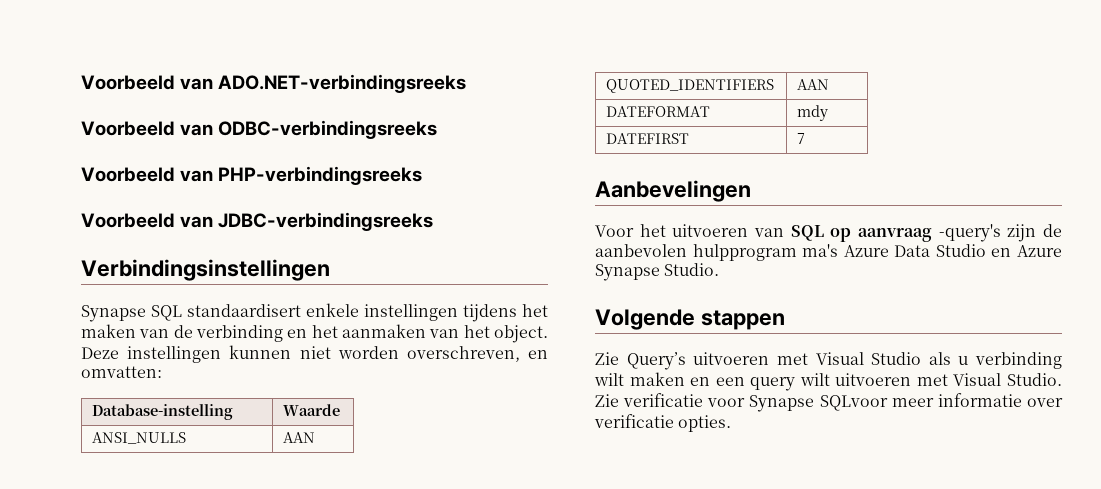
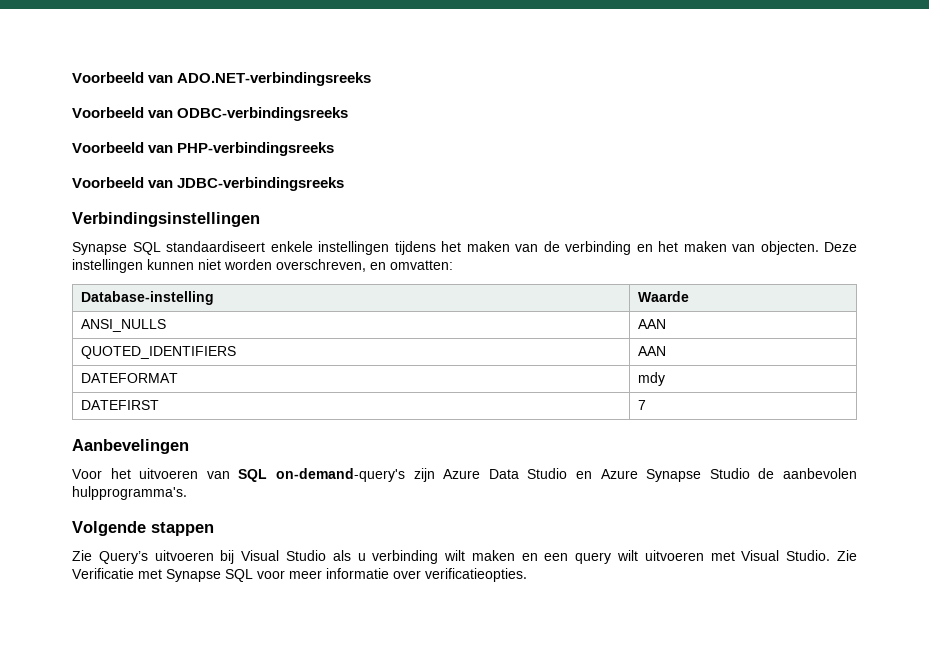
[187,304,301,317] standaardisert -> [166,241,265,252] standaardiseert
[342,324,548,343] aanmaken van het object. -> [683,241,819,255] maken van objecten.
[830,224,1062,242] [595,244,839,261] op aanvraag -query's zijn de aanbevolen hulpprogram ma's -> [276,468,435,482] on-demand-query's zijn
[664,263,720,276] Studio. -> [709,468,858,479] [72,486,187,500] Studio de aanbevolen hulpprogramma's.
[776,353,808,365] met -> [220,550,235,564] bij
[623,393,888,412] verificatie voor Synapse SQLvoor -> [72,568,285,582] Verificatie met Synapse SQL voor
[594,414,732,432] verificatie opties. -> [425,568,527,582] verificatieopties.

